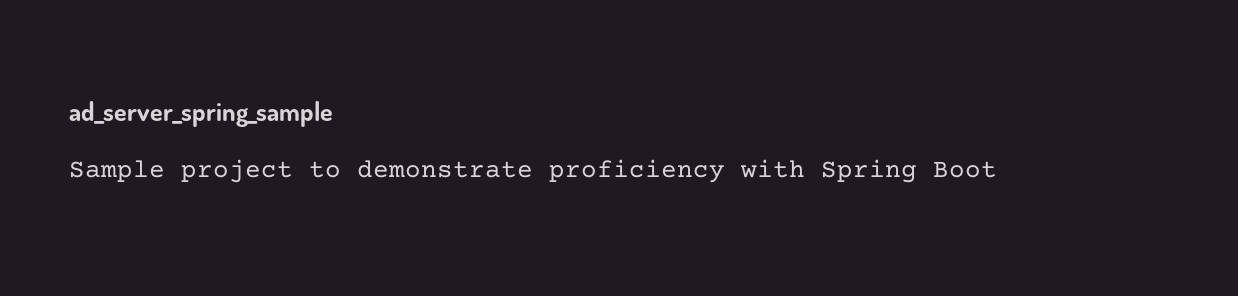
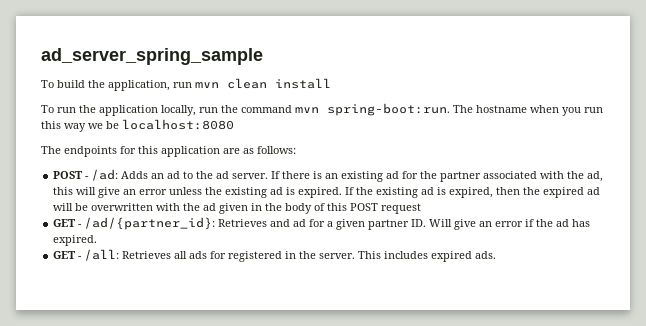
[69,159,997,183] Sample project to demonstrate proficiency with Spring Boot -> [41,78,331,91] [41,103,603,116] [41,119,234,132] [41,146,296,157] [53,169,604,182] [53,187,601,198] [53,203,422,214] [53,217,591,230] [53,235,98,246] [53,249,497,262] To build the application, run mvn clean install // To run the application locally, run the command mvn spring-boot:run. The hostname when you run this way we be localhost:8080 // The endpoints for this application are as follows: // POST - /ad: Adds an ad to the ad server. If there is an existing ad for the partner associated with the ad, this will give an error unless the existing ad is expired. If the existing ad is expired, then the expired ad will be overwritten with the ad given in the body of this POST request // GET - /ad/{partner_id}: Retrieves and ad for a given partner ID. Will give an error if the ad has expired. // GET - /all: Retrieves all ads for registered in the server. This includes expired ads.

